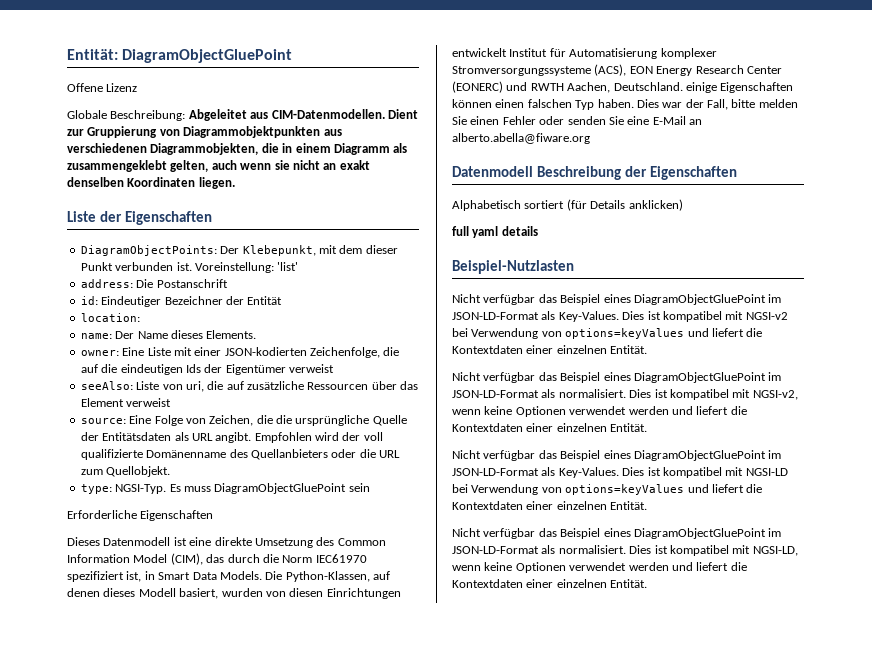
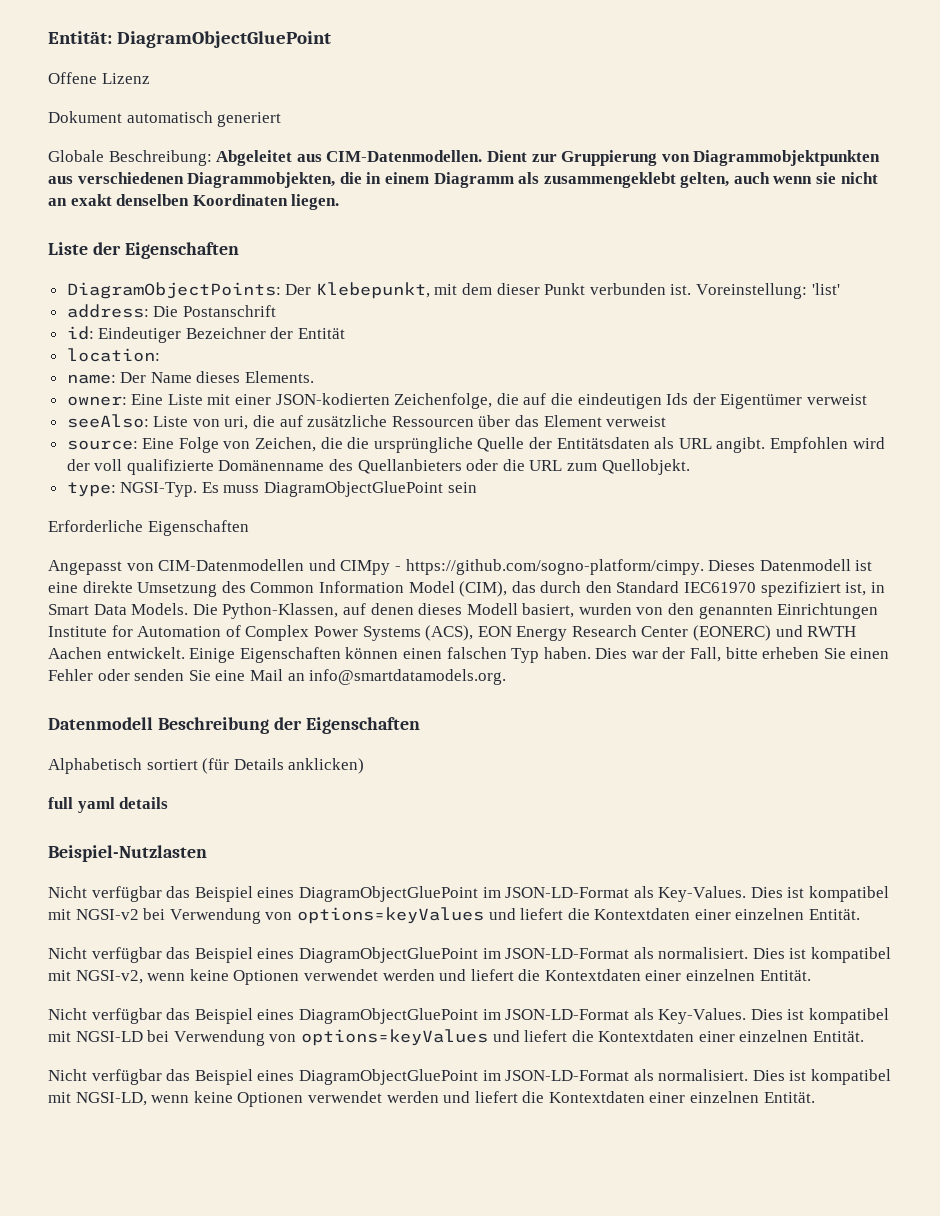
(138, 87) none -> [48,111,282,127] // Dokument automatisch generiert
(214, 515) none -> [48,559,704,575] Angepasst von CIM-Datenmodellen und CIMpy - https://github.com/sogno-platform/cimpy.
[262,554,313,563] die Norm -> [585,581,680,593] den Standard
[289,588,401,599] [452,48,717,59] [452,66,591,76] diesen Einrichtungen entwickelt Institut für Automatisierung komplexer Stromversorgungssysteme -> [668,603,879,619] [48,625,421,641] den genannten Einrichtungen Institute for Automation of Complex Power Systems
[567,82,717,93] Aachen, Deutschland. einige -> [48,647,236,663] Aachen entwickelt. Einige
[758,99,798,108] melden -> [762,647,820,659] erheben
[652,116,702,125] [452,133,590,144] E-Mail an alberto.abella@fiware.org -> [249,669,507,685] Mail an info@smartdatamodels.org.

